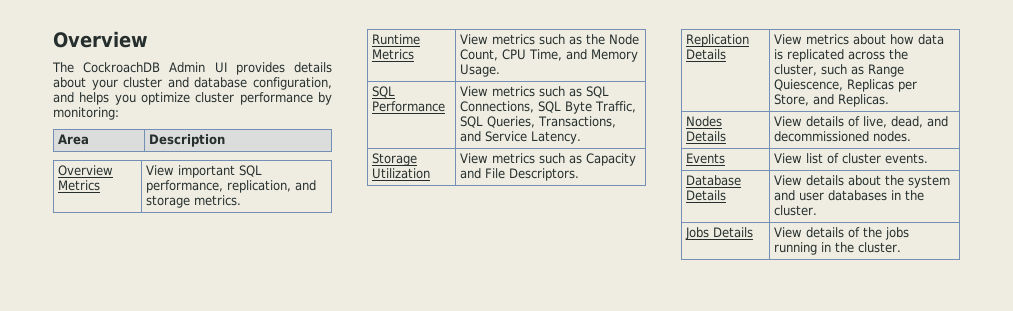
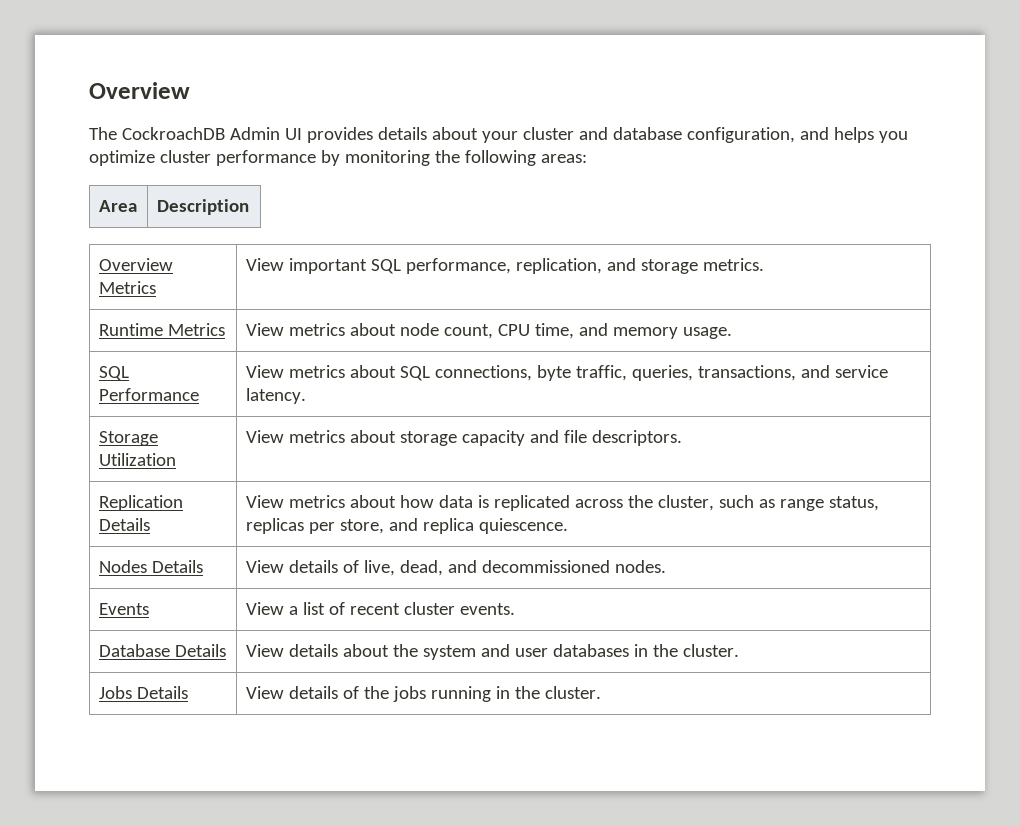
[53,107,119,120] monitoring: -> [344,150,587,166] monitoring the following areas:
[539,34,640,45] [460,49,639,62] [460,64,501,77] [372,86,396,98] [372,101,446,112] [460,86,610,98] [460,101,637,114] [460,116,617,128] [460,131,582,144] [372,153,418,166] [372,168,431,179] [460,153,637,166] [460,168,580,181] such as the Node Count, CPU Time, and Memory Usage. // SQL Performance | View metrics such as SQL Connections, SQL Byte Traffic, SQL Queries, Transactions, and Service Latency. // Storage Utilization | View metrics such as Capacity and File Descriptors. -> [349,323,732,339] [98,366,129,381] [98,388,199,401] [245,365,888,381] [245,388,306,404] [98,431,158,446] [98,453,176,466] [245,430,682,446] about node count, CPU time, and memory usage. // SQL Performance | View metrics about SQL connections, byte traffic, queries, transactions, and service latency. // Storage Utilization | View metrics about storage capacity and file descriptors.
[868,64,905,77] [774,79,918,92] [774,94,890,107] Range Quiescence, Replicas per Store, and Replicas. -> [779,496,879,511] [245,518,568,534] range status, replicas per store, and replica quiescence.
(803, 158) none -> [288,606,298,615] a
(840, 158) none -> [349,603,400,615] recent

